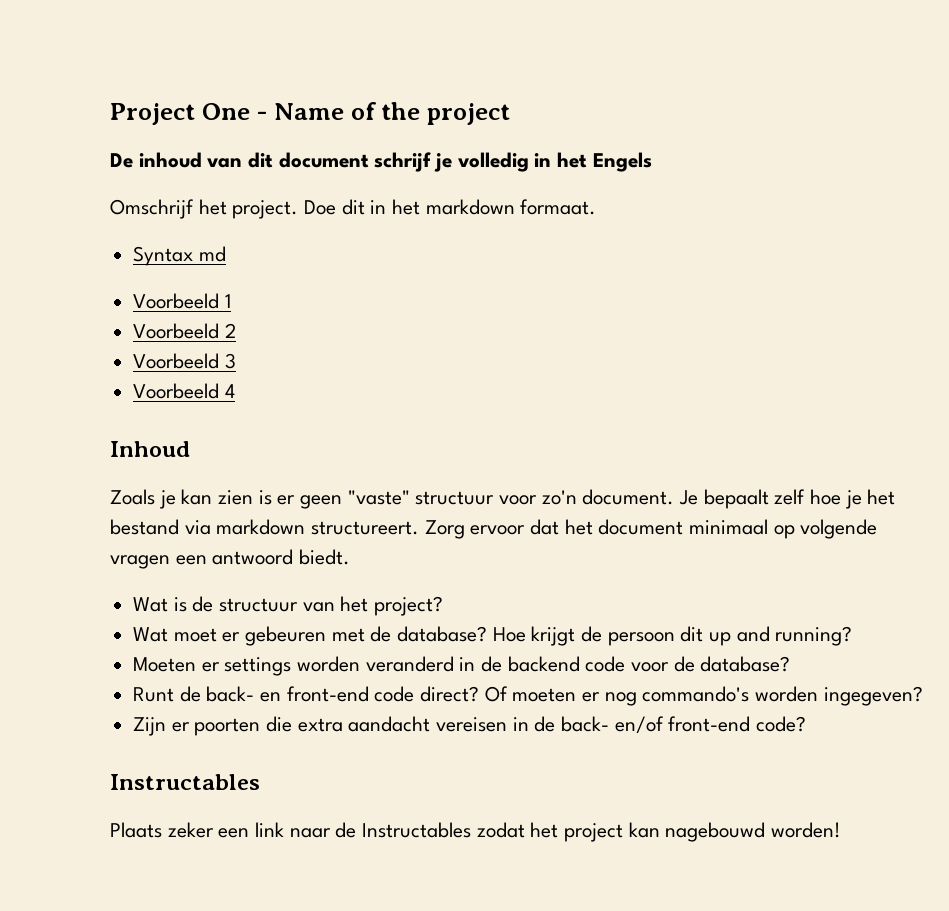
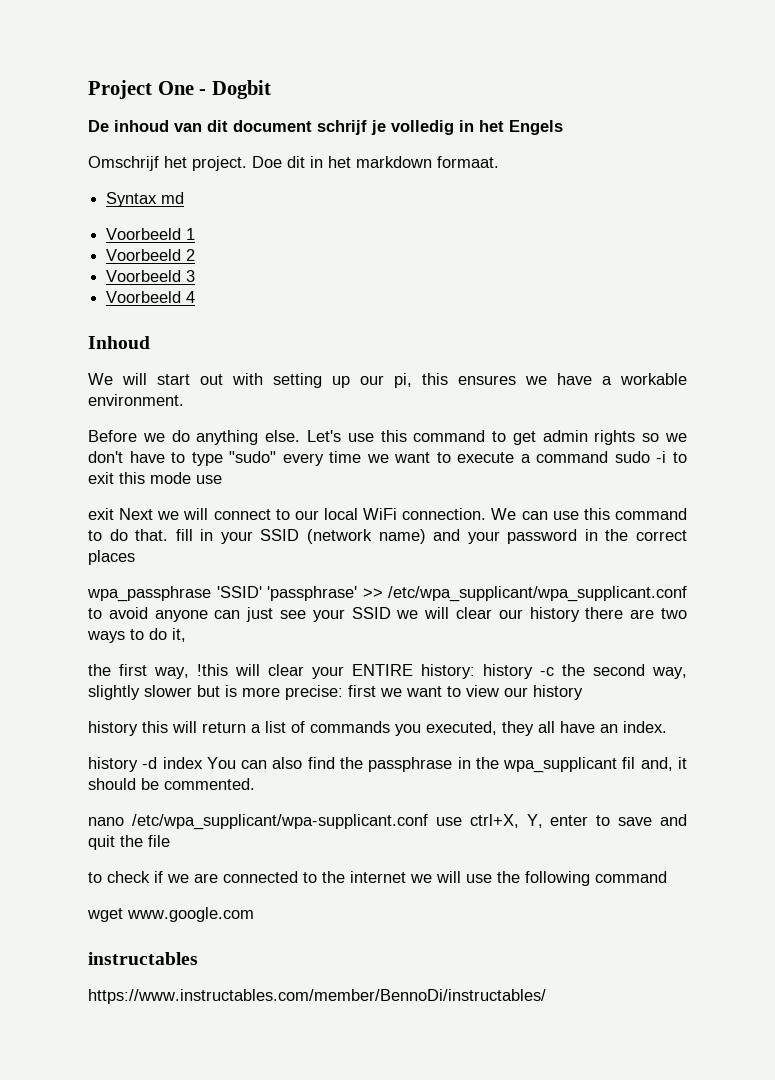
[273,102,511,125] Name of the project -> [211,80,271,99] Dogbit
[110,489,896,509] [110,519,878,539] [110,549,351,569] [133,596,444,616] [133,626,853,646] [133,656,791,676] [133,686,923,706] [133,716,807,736] [110,774,260,790] [110,822,842,842] Zoals je kan zien is er geen "vaste" structuur voor zo'n document. Je bepaalt zelf hoe je het bestand via markdown structureert. Zorg ervoor dat het document minimaal op volgende vragen een antwoord biedt. // Wat is de structuur van het project? // Wat moet er gebeuren met de database? Hoe krijgt de persoon dit up and running? // Moeten er settings worden veranderd in de backend code voor de database? // Runt de back- en front-end code direct? Of moeten er nog commando's worden ingegeven? // Zijn er poorten die extra aandacht vereisen in de back- en/of front-end code? // Instructables // Plaats zeker een link naar de Instructables zodat het project kan nagebouwd worden! -> [88,373,687,388] [88,394,184,406] [88,430,687,445] [88,451,687,466] [88,472,222,484] [88,508,688,520] [88,529,687,544] [88,550,135,565] [87,586,687,602] [88,607,687,622] [87,628,186,643] [88,664,687,679] [88,685,583,700] [88,721,667,736] [88,757,688,773] [88,778,255,790] [88,814,687,830] [88,835,170,850] [88,871,667,886] [87,907,254,922] [88,952,198,965] [88,989,546,1004] We will start out with setting up our pi, this ensures we have a workable environment. // Before we do anything else. Let's use this command to get admin rights so we don't have to type "sudo" every time we want to execute a command sudo -i to exit this mode use // exit Next we will connect to our local WiFi connection. We can use this command to do that. fill in your SSID (network name) and your password in the correct places // wpa_passphrase 'SSID' 'passphrase' >> /etc/wpa_supplicant/wpa_supplicant.conf to avoid anyone can just see your SSID we will clear our history there are two ways to do it, // the first way, !this will clear your ENTIRE history: history -c the second way, slightly slower but is more precise: first we want to view our history // history this will return a list of commands you executed, they all have an index. // history -d index You can also find the passphrase in the wpa_supplicant fil and, it should be commented. // nano /etc/wpa_supplicant/wpa-supplicant.conf use ctrl+X, Y, enter to save and quit the file // to check if we are connected to the internet we will use the following command // wget www.google.com // instructables // https://www.instructables.com/member/BennoDi/instructables/

